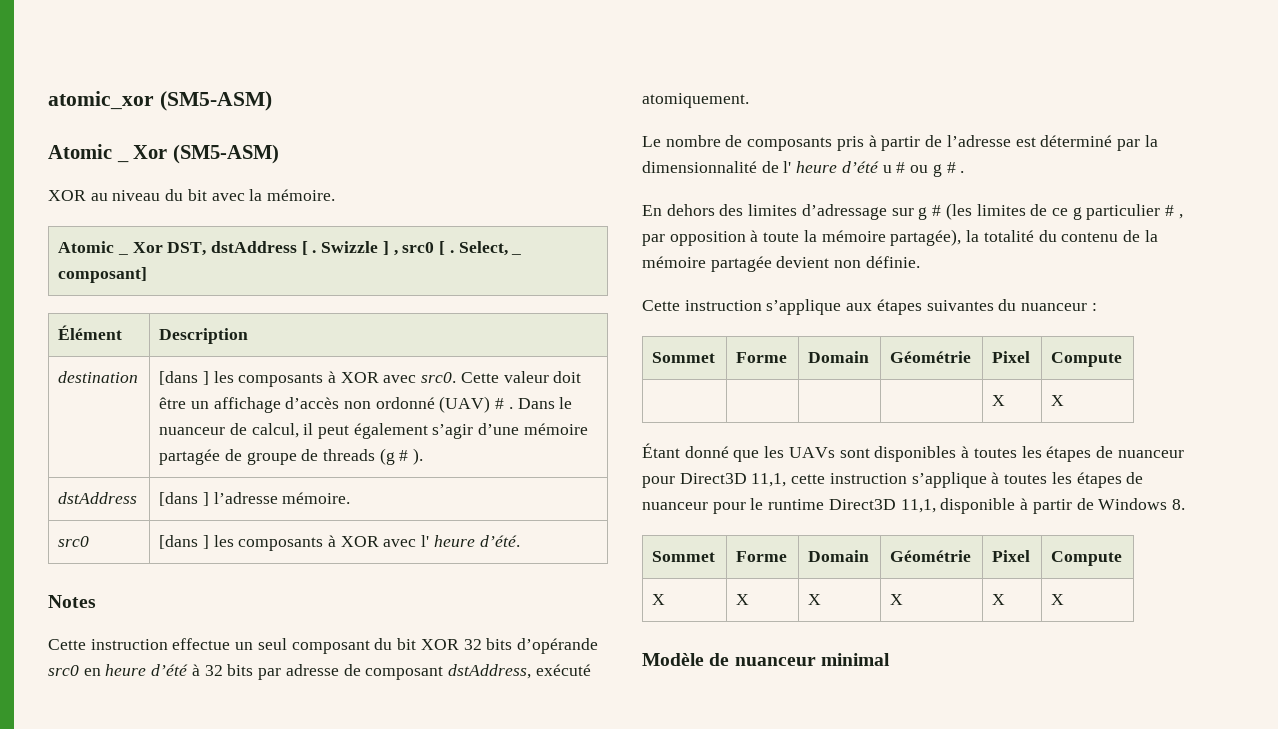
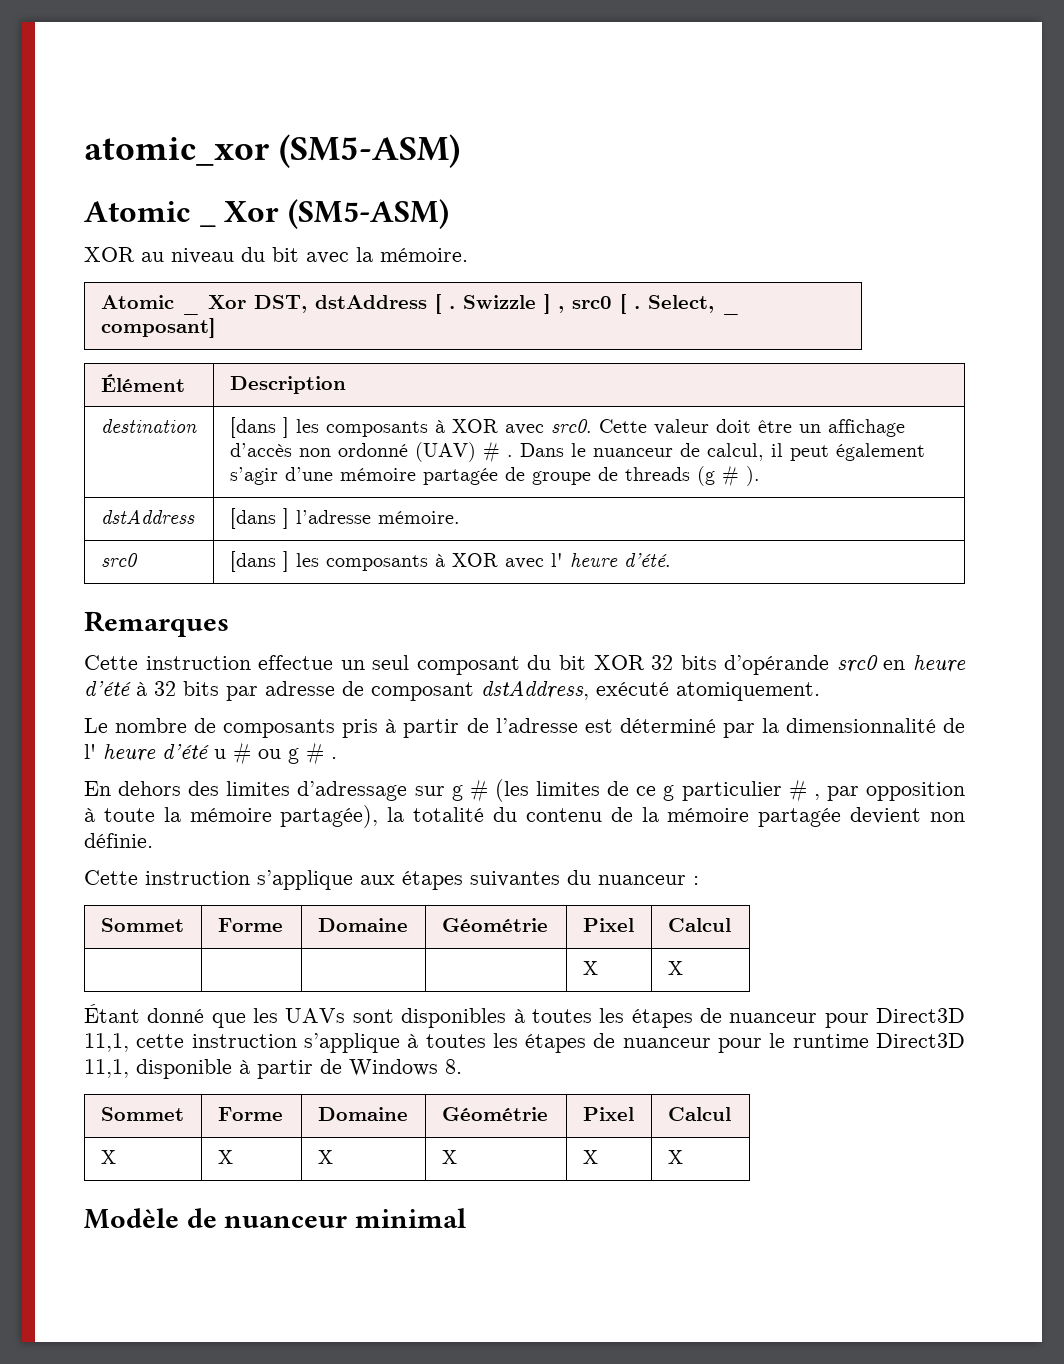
[48,595,96,608] Notes -> [84,611,229,637] Remarques
[808,351,870,363] [890,351,972,363] [992,351,1031,363] [1051,352,1123,367] Domain | Géométrie | Pixel | Compute -> [317,918,408,932] [441,918,548,932] [582,918,634,932] [667,918,731,932] Domaine | Géométrie | Pixel | Calcul
[808,550,870,562] [890,550,972,562] [992,550,1031,562] [1051,551,1123,566] Domain | Géométrie | Pixel | Compute -> [317,1107,408,1121] [441,1107,548,1121] [582,1107,634,1121] [667,1107,731,1121] Domaine | Géométrie | Pixel | Calcul

